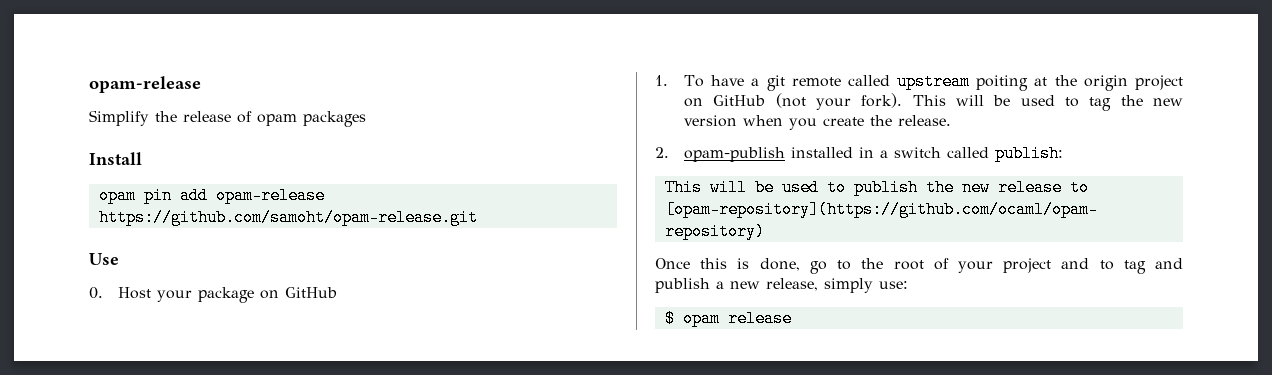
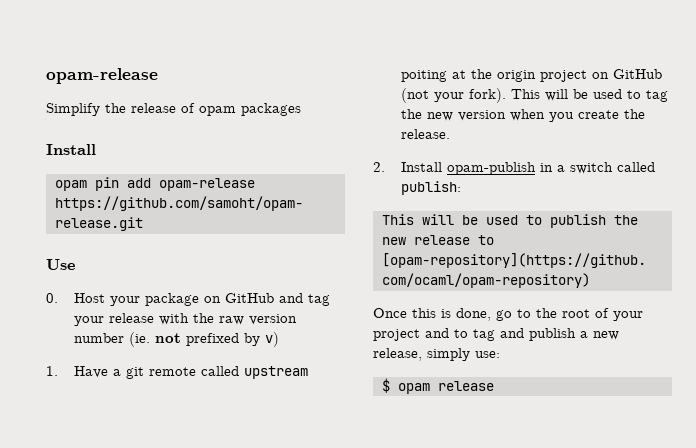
(338, 292) none -> [278,293,330,306] [73,313,297,326] [73,332,279,347] and tag your release with the raw version number (ie. not prefixed by v)
[684,75,745,87] To have -> [73,366,108,378] Have
[684,147,854,162] opam-publish installed -> [400,162,536,175] Install opam-publish

